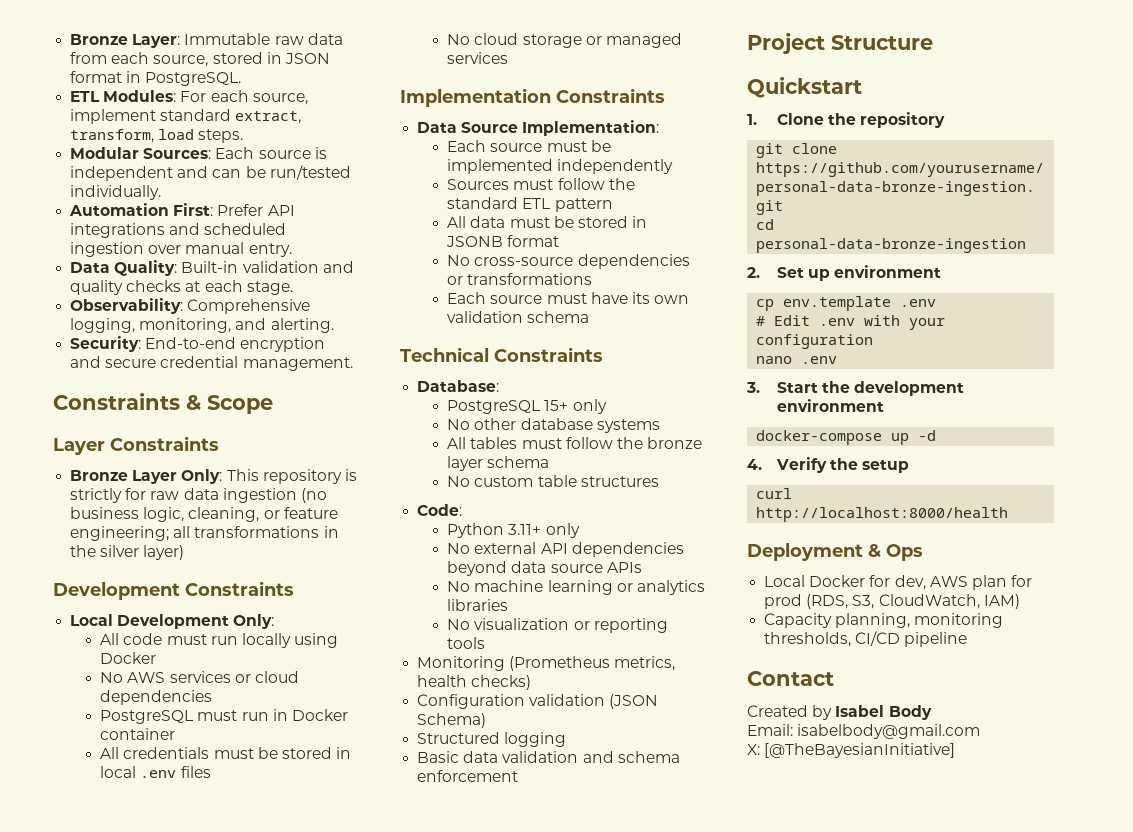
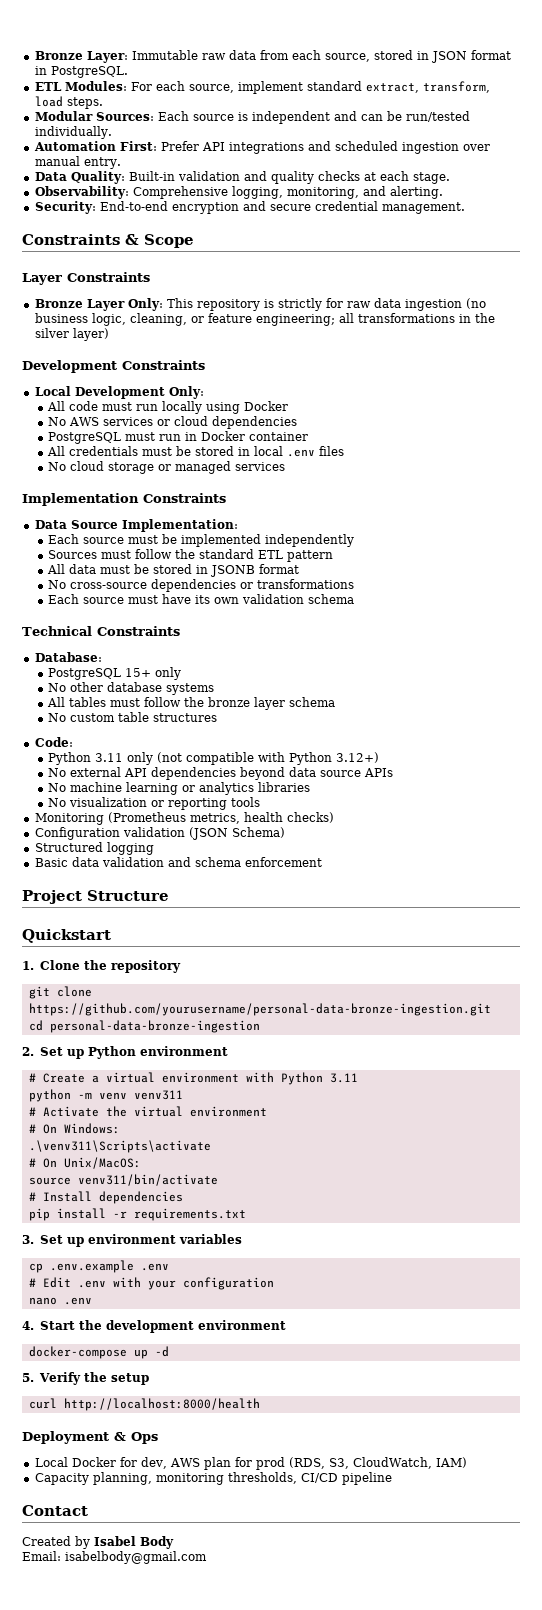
[508,523,580,538] 3.11+ only -> [95,752,380,765] 3.11 only (not compatible with Python 3.12+)
[834,265,942,278] environment -> [87,1046,228,1059] [28,1072,358,1085] [28,1089,183,1102] [28,1106,267,1117] [28,1123,120,1134] [28,1140,211,1153] [28,1157,141,1169] [28,1174,218,1186] [28,1191,183,1204] [28,1208,246,1221] [22,1234,242,1247] Python environment // # Create a virtual environment with Python 3.11 // python -m venv venv311 // # Activate the virtual environment // # On Windows: // .\venv311\Scripts\activate // # On Unix/MacOS: // source venv311/bin/activate // # Install dependencies // pip install -r requirements.txt // 3. Set up environment variables
[783,296,892,311] env.template -> [49,1260,134,1273] .env.example
[746,382,760,393] 3. -> [22,1321,34,1330] 4.
[747,459,762,470] 4. -> [22,1373,34,1382] 5.
[747,743,956,758] // X: [@TheBayesianInitiative] -> (207, 1557) none

